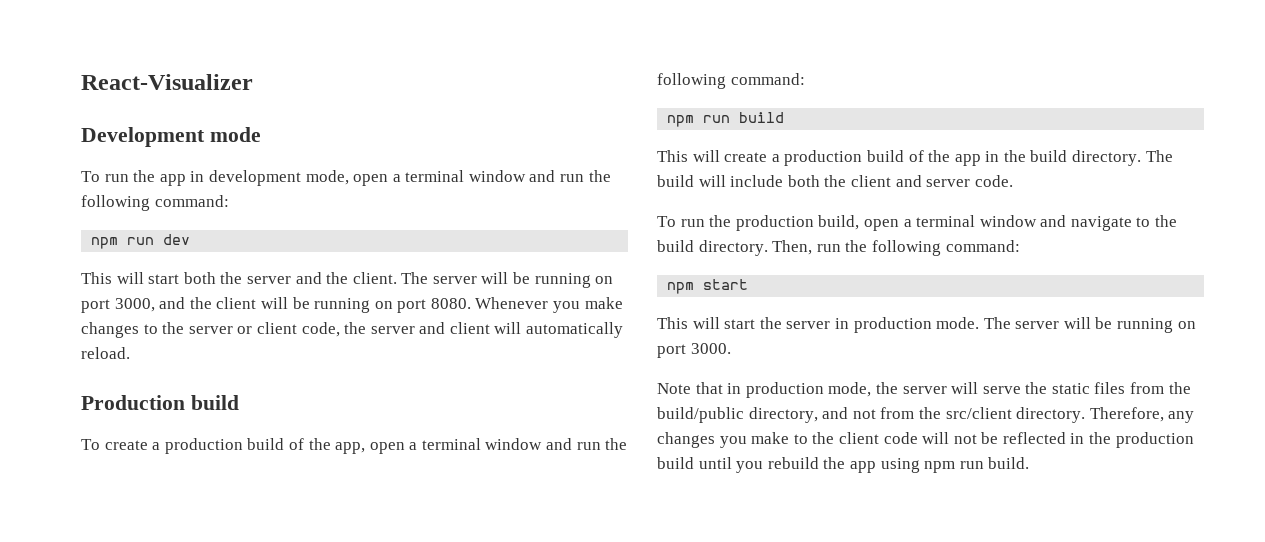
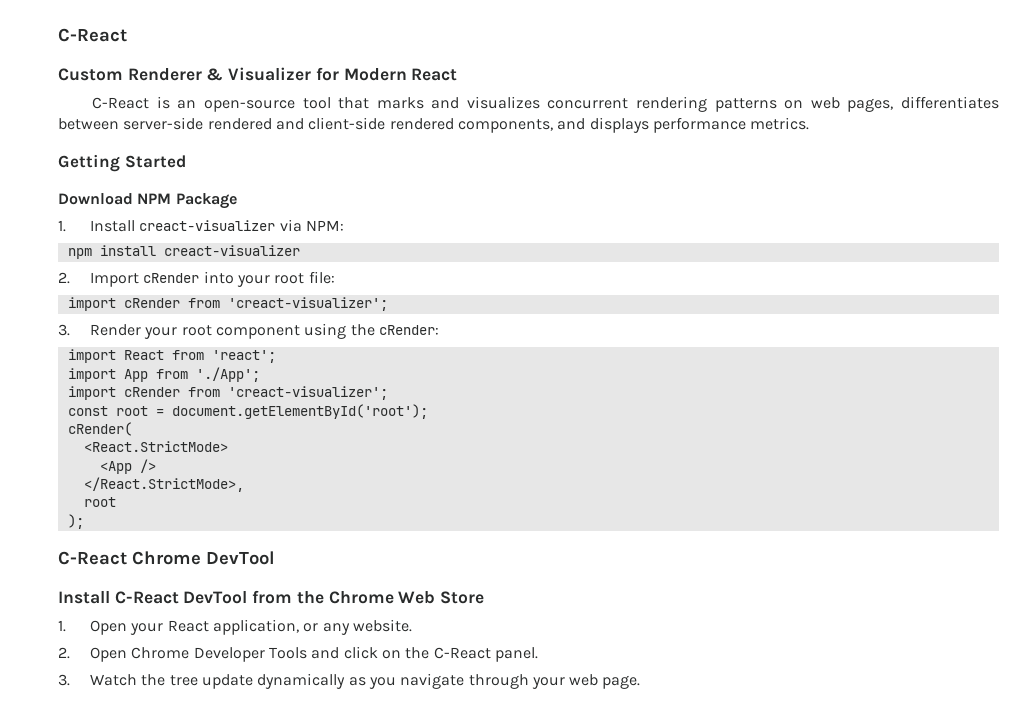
[81,74,253,90] [81,127,261,147] [81,170,611,186] [81,195,229,211] [91,234,191,249] [81,272,614,288] [81,297,623,313] [81,322,624,338] [81,347,130,359] [81,395,239,410] [81,438,628,454] [657,73,805,89] [667,112,785,127] [657,150,1173,166] [657,175,1013,187] [657,215,1178,231] [657,240,1020,256] [667,279,749,294] [657,317,1196,333] [657,343,731,358] [657,382,1191,398] [657,407,1195,423] [657,432,1194,448] [657,457,1030,473] React-Visualizer // Development mode // To run the app in development mode, open a terminal window and run the following command: // npm run dev // This will start both the server and the client. The server will be running on port 3000, and the client will be running on port 8080. Whenever you make changes to the server or client code, the server and client will automatically reload. // Production build // To create a production build of the app, open a terminal window and run the following command: // npm run build // This will create a production build of the app in the build directory. The build will include both the client and server code. // To run the production build, open a terminal window and navigate to the build directory. Then, run the following command: // npm start // This will start the server in production mode. The server will be running on port 3000. // Note that in production mode, the server will serve the static files from the build/public directory, and not from the src/client directory. Therefore, any changes you make to the client code will not be reflected in the production build until you rebuild the app using npm run build. -> [58,28,127,42] [58,67,458,81] [92,96,1000,112] [58,117,810,133] [58,154,186,172] [58,193,237,209] [58,219,344,232] [67,245,300,259] [58,271,335,287] [67,297,388,311] [58,323,439,339] [67,349,276,363] [67,367,260,382] [67,386,388,400] [67,404,428,419] [67,422,132,436] [83,441,228,452] [99,459,156,474] [83,477,244,492] [83,497,116,507] [67,514,84,529] [58,551,275,565] [58,590,485,604] [58,619,412,635] [58,646,538,662] [58,673,641,689] C-React // Custom Renderer & Visualizer for Modern React // C-React is an open-source tool that marks and visualizes concurrent rendering patterns on web pages, differentiates between server-side rendered and client-side rendered components, and displays performance metrics. // Getting Started // Download NPM Package // 1. Install creact-visualizer via NPM: // npm install creact-visualizer // 2. Import cRender into your root file: // import cRender from 'creact-visualizer'; // 3. Render your root component using the cRender: // import React from 'react'; // import App from './App'; // import cRender from 'creact-visualizer'; // const root = document.getElementById('root'); // cRender( // <React.StrictMode> // <App /> // </React.StrictMode>, // root // ); // C-React Chrome DevTool // Install C-React DevTool from the Chrome Web Store // 1. Open your React application, or any website. // 2. Open Chrome Developer Tools and click on the C-React panel. // 3. Watch the tree update dynamically as you navigate through your web page.

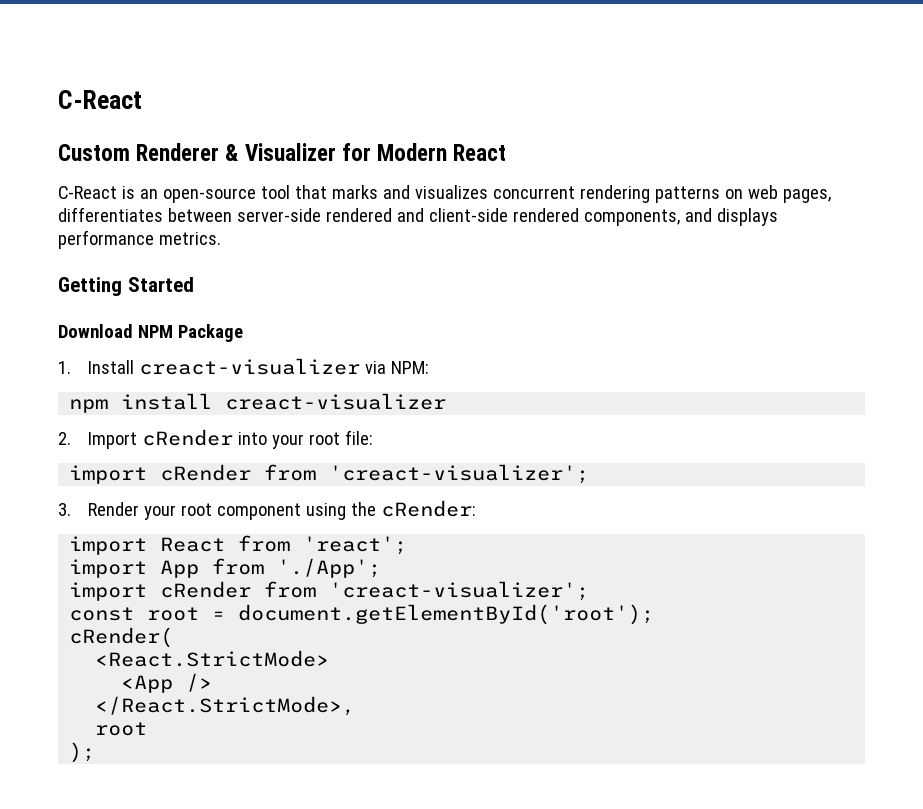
[58,551,275,565] [58,590,485,604] [58,619,412,635] [58,646,538,662] [58,673,641,689] // C-React Chrome DevTool // Install C-React DevTool from the Chrome Web Store // 1. Open your React application, or any website. // 2. Open Chrome Developer Tools and click on the C-React panel. // 3. Watch the tree update dynamically as you navigate through your web page. -> (96, 752) none

